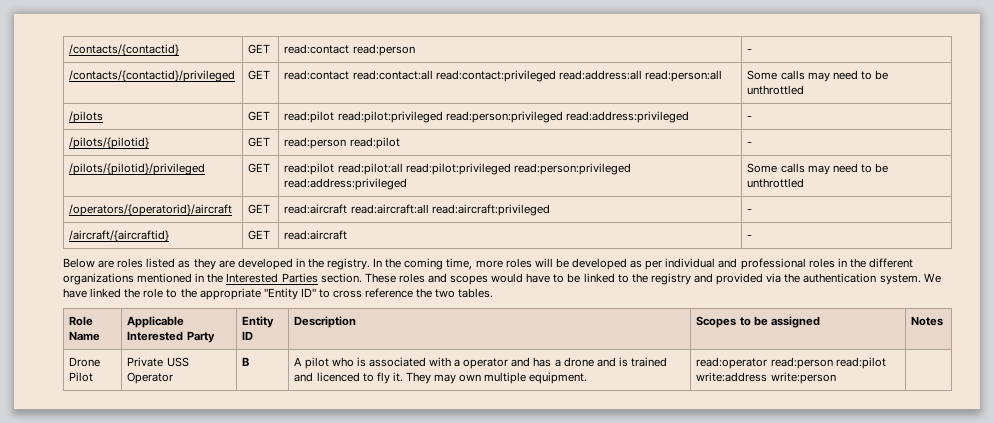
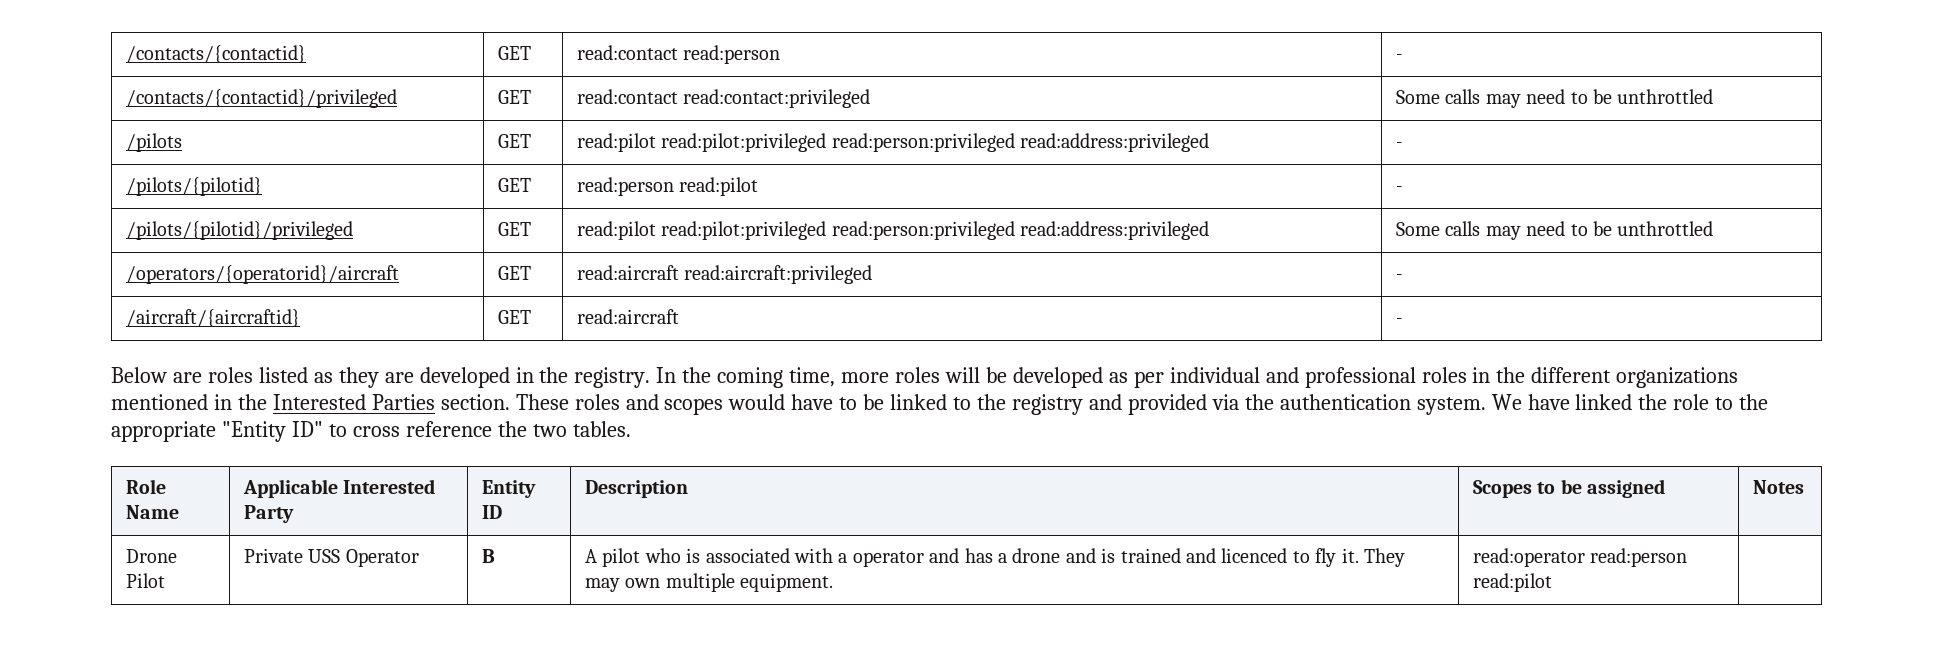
[352,70,433,80] read:contact:all -> (679, 96) none
[558,70,722,82] read:address:all read:person:all -> (871, 98) none
[337,163,403,175] read:pilot:all -> (657, 230) none
[350,204,429,214] read:aircraft:all -> (680, 272) none
[696,372,836,384] write:address write:person -> (1553, 582) none

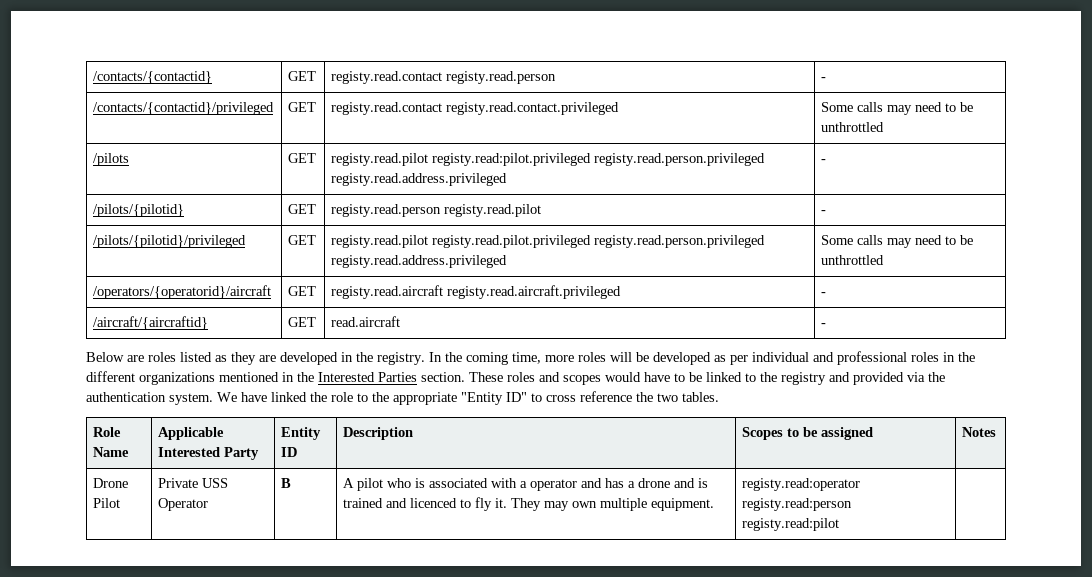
[577,45,781,64] read:contact read:person -> [331,71,557,84] registy.read.contact registy.read.person
[577,89,871,108] read:contact read:contact:privileged -> [331,102,620,115] registy.read.contact registy.read.contact.privileged
[577,133,1210,152] read:pilot read:pilot:privileged read:person:privileged read:address:privileged -> [331,153,766,166] [331,173,508,186] registy.read.pilot registy.read:pilot.privileged registy.read.person.privileged registy.read.address.privileged
[577,177,759,196] read:person read:pilot -> [331,204,542,217] registy.read.person registy.read.pilot
[577,221,1210,240] read:pilot read:pilot:privileged read:person:privileged read:address:privileged -> [331,235,766,248] [331,255,508,268] registy.read.pilot registy.read.pilot.privileged registy.read.person.privileged registy.read.address.privileged
[577,265,873,284] read:aircraft read:aircraft:privileged -> [331,285,622,299] registy.read.aircraft registy.read.aircraft.privileged
[577,309,680,324] read:aircraft -> [331,316,401,327] read.aircraft
[1473,548,1688,567] [1473,573,1553,592] read:operator read:person read:pilot -> [742,478,861,491] [742,498,853,511] [742,518,840,531] registy.read:operator registy.read:person registy.read:pilot

